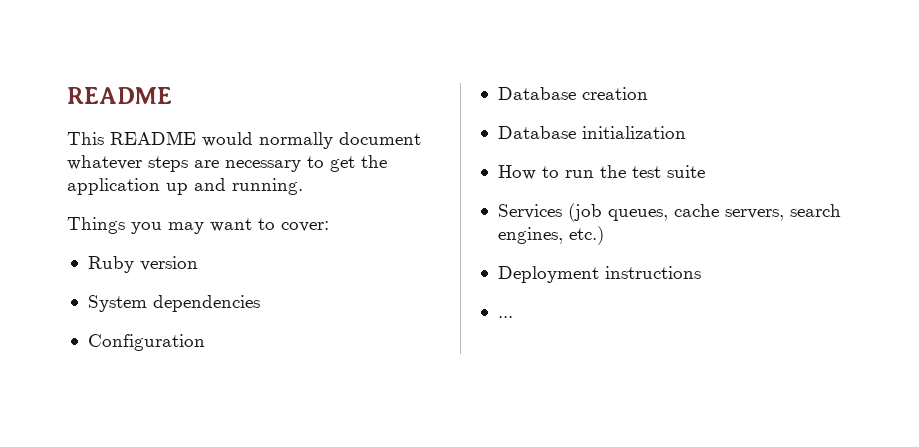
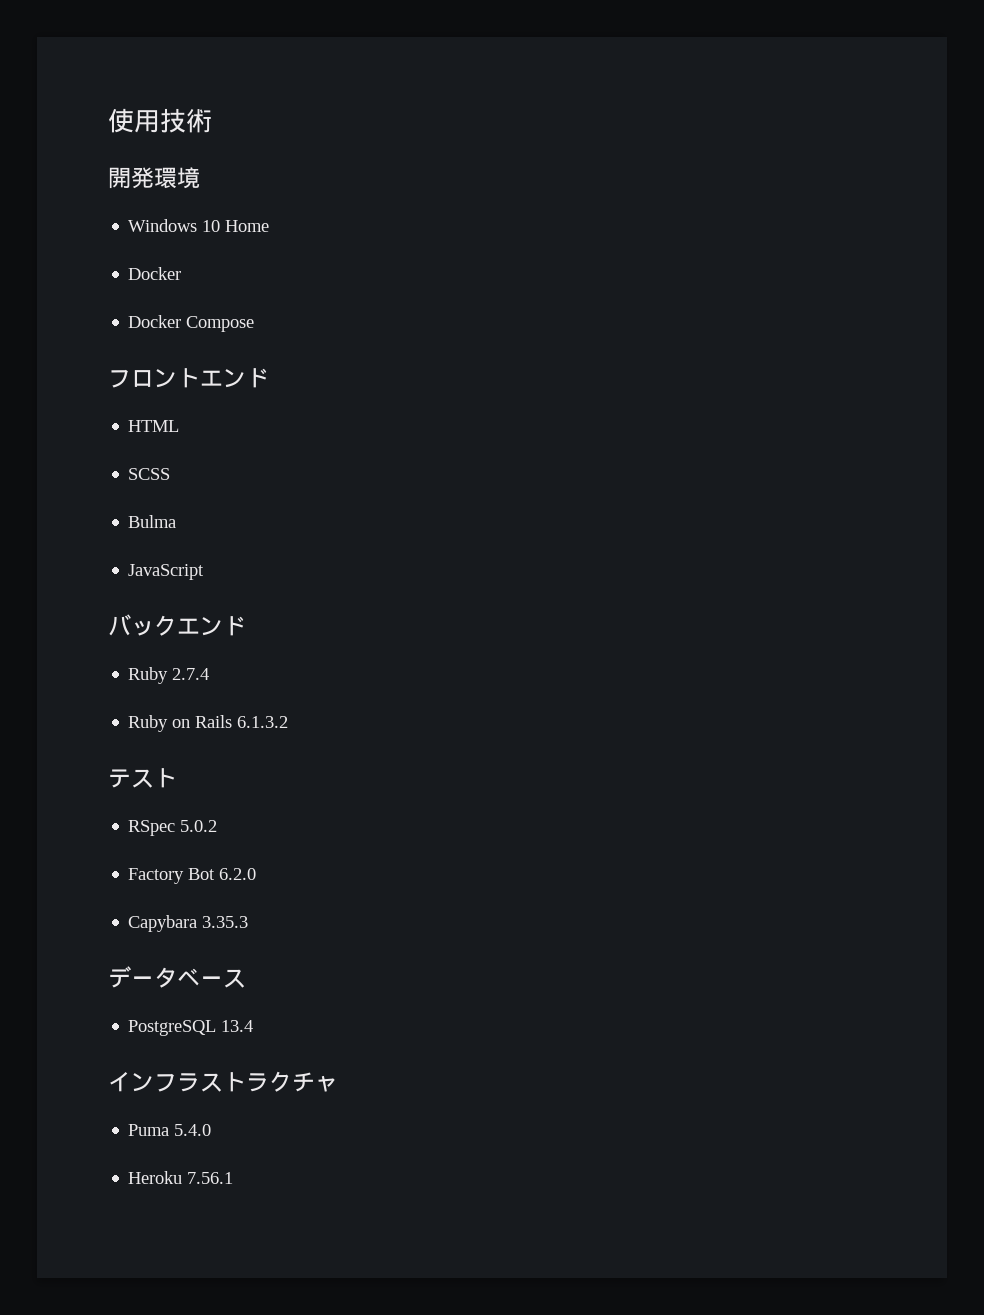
[67,87,172,104] [67,131,421,149] [67,155,387,172] [67,178,303,195] [67,217,329,234] [87,256,198,273] [87,295,260,312] [87,334,205,351] [497,87,648,100] [497,126,686,139] [497,165,705,180] [497,203,841,222] [497,226,604,245] [497,266,701,283] [497,316,513,318] README // This README would normally document whatever steps are necessary to get the application up and running. // Things you may want to cover: // Ruby version // System dependencies // Configuration // Database creation // Database initialization // How to run the test suite // Services (job queues, cache servers, search engines, etc.) // Deployment instructions // ... -> [108,108,212,133] [108,167,200,189] [128,219,270,232] [128,267,182,280] [128,315,255,332] [108,368,269,388] [128,420,180,432] [128,468,171,480] [128,515,177,528] [128,564,205,580] [108,614,246,636] [128,667,210,684] [128,715,289,732] [108,768,177,788] [128,820,218,836] [128,868,257,884] [128,915,249,932] [108,966,246,988] [128,1020,254,1036] [108,1071,338,1092] [128,1124,212,1136] [128,1171,234,1184] 使用技術 // 開発環境 // Windows 10 Home // Docker // Docker Compose // フロントエンド // HTML // SCSS // Bulma // JavaScript // バックエンド // Ruby 2.7.4 // Ruby on Rails 6.1.3.2 // テスト // RSpec 5.0.2 // Factory Bot 6.2.0 // Capybara 3.35.3 // データベース // PostgreSQL 13.4 // インフラストラクチャ // Puma 5.4.0 // Heroku 7.56.1

